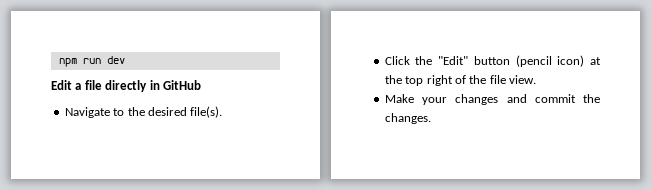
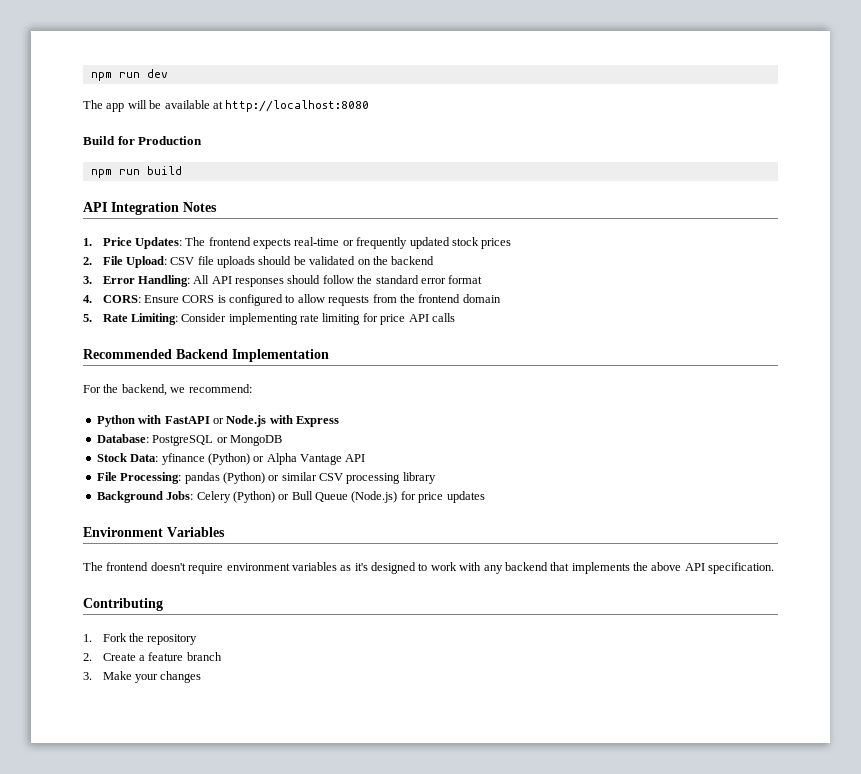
[51,80,201,92] [64,106,223,118] [384,55,601,67] [384,75,536,86] [384,94,600,105] [384,113,431,124] Edit a file directly in GitHub // Navigate to the desired file(s). // Click the "Edit" button (pencil icon) at the top right of the file view. // Make your changes and commit the changes. -> [83,100,370,112] [83,136,203,145] [90,166,182,178] [83,202,217,215] [83,237,512,249] [83,256,435,268] [83,275,483,287] [83,294,501,306] [83,313,455,325] [83,349,329,362] [83,384,252,396] [96,415,339,427] [96,434,282,446] [96,453,366,465] [96,472,436,484] [96,491,485,503] [83,527,225,537] [83,562,775,574] [83,598,163,611] [83,633,198,645] [83,652,222,661] [83,671,202,683] The app will be available at http://localhost:8080 // Build for Production // npm run build // API Integration Notes // 1. Price Updates: The frontend expects real-time or frequently updated stock prices // 2. File Upload: CSV file uploads should be validated on the backend // 3. Error Handling: All API responses should follow the standard error format // 4. CORS: Ensure CORS is configured to allow requests from the frontend domain // 5. Rate Limiting: Consider implementing rate limiting for price API calls // Recommended Backend Implementation // For the backend, we recommend: // Python with FastAPI or Node.js with Express // Database: PostgreSQL or MongoDB // Stock Data: yfinance (Python) or Alpha Vantage API // File Processing: pandas (Python) or similar CSV processing library // Background Jobs: Celery (Python) or Bull Queue (Node.js) for price updates // Environment Variables // The frontend doesn't require environment variables as it's designed to work with any backend that implements the above API specification. // Contributing // 1. Fork the repository // 2. Create a feature branch // 3. Make your changes

